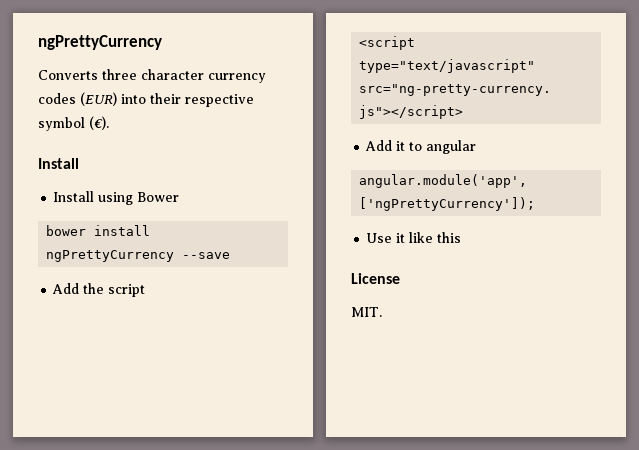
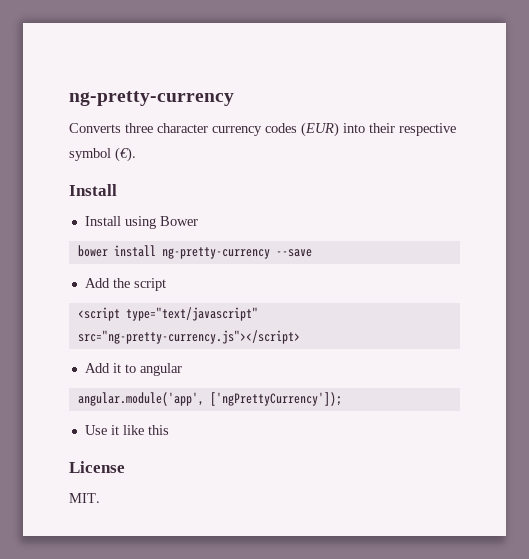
[38,35,162,50] ngPrettyCurrency -> [69,91,234,106] ng-pretty-currency
[46,250,175,262] ngPrettyCurrency -> [161,247,270,259] ng-pretty-currency

